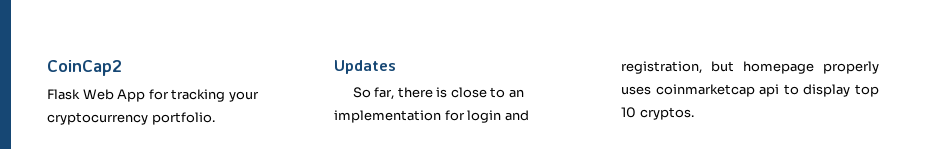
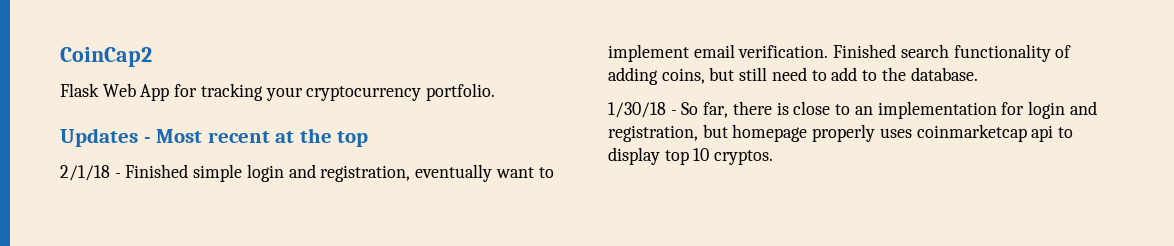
(396, 67) // -> [143,128,369,147] [60,164,554,182] [608,44,1072,62] [608,67,978,85] [608,102,677,118] - Most recent at the top // 2/1/18 - Finished simple login and registration, eventually want to implement email verification. Finished search functionality of adding coins, but still need to add to the database. // 1/30/18 -

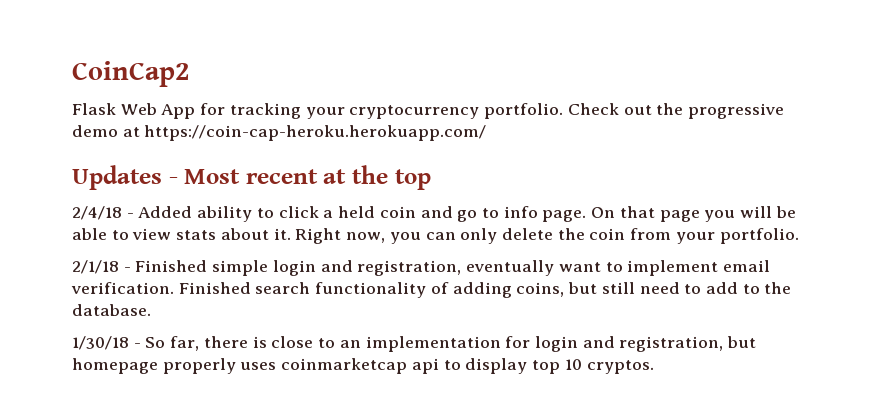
(496, 92) none -> [567,103,784,119] [72,125,487,141] Check out the progressive demo at https://coin-cap-heroku.herokuapp.com/
(369, 139) none -> [72,206,796,222] [72,228,799,244] // 2/4/18 - Added ability to click a held coin and go to info page. On that page you will be able to view stats about it. Right now, you can only delete the coin from your portfolio.

